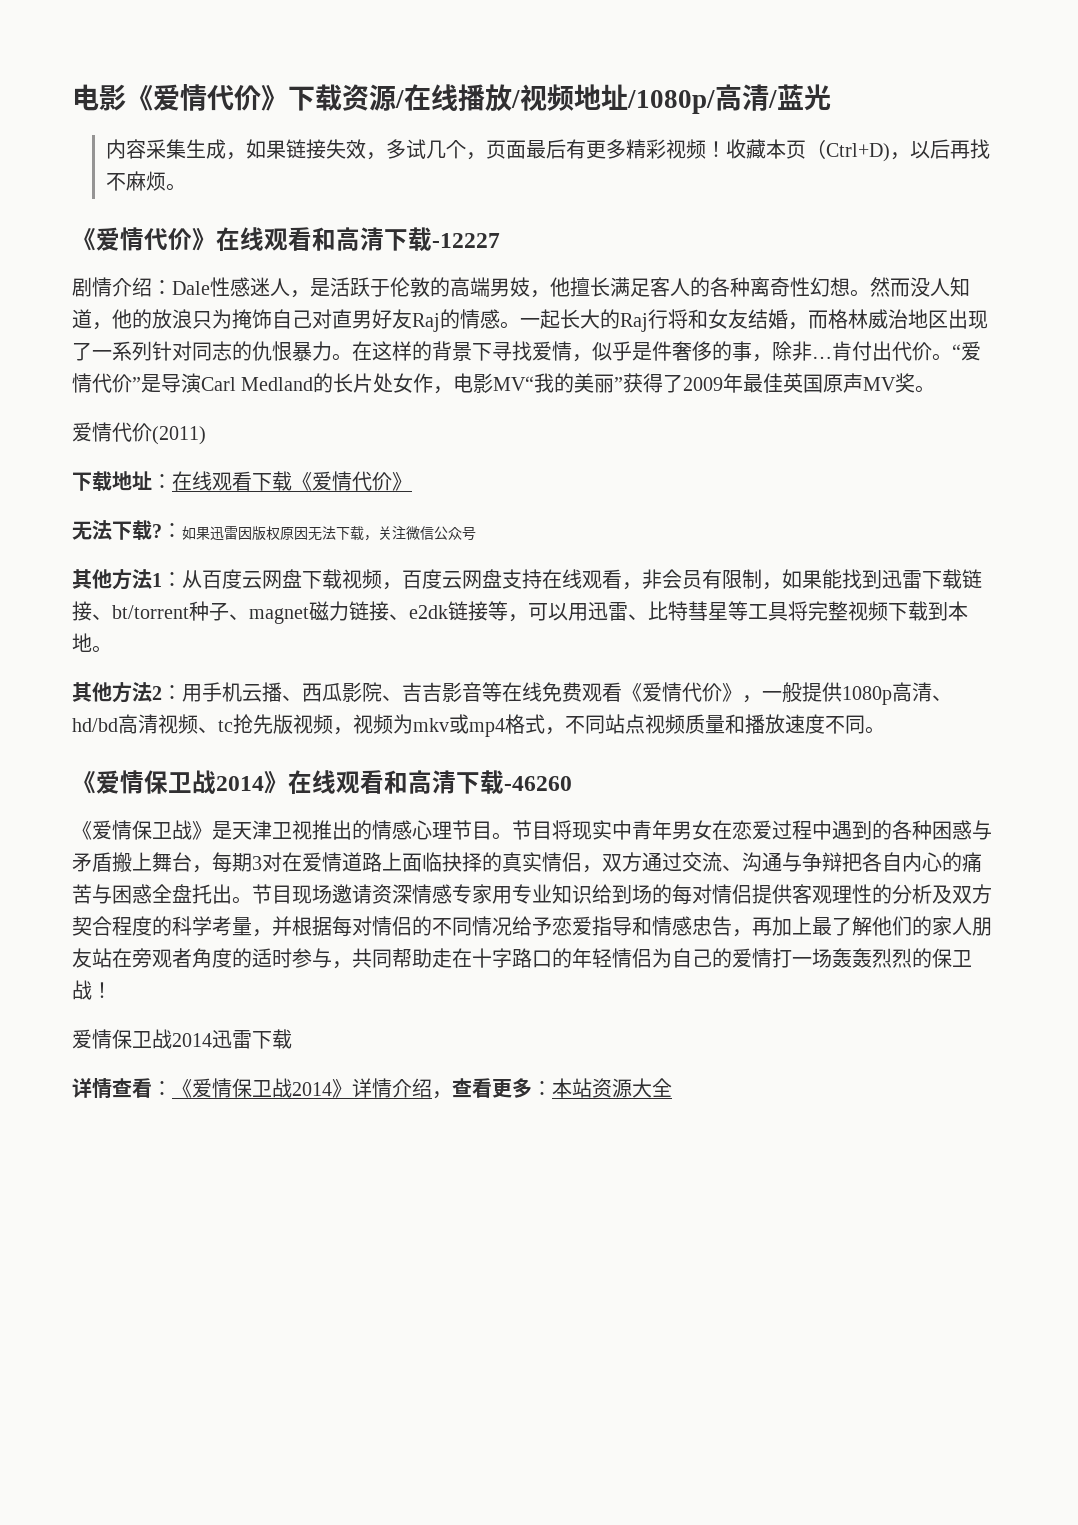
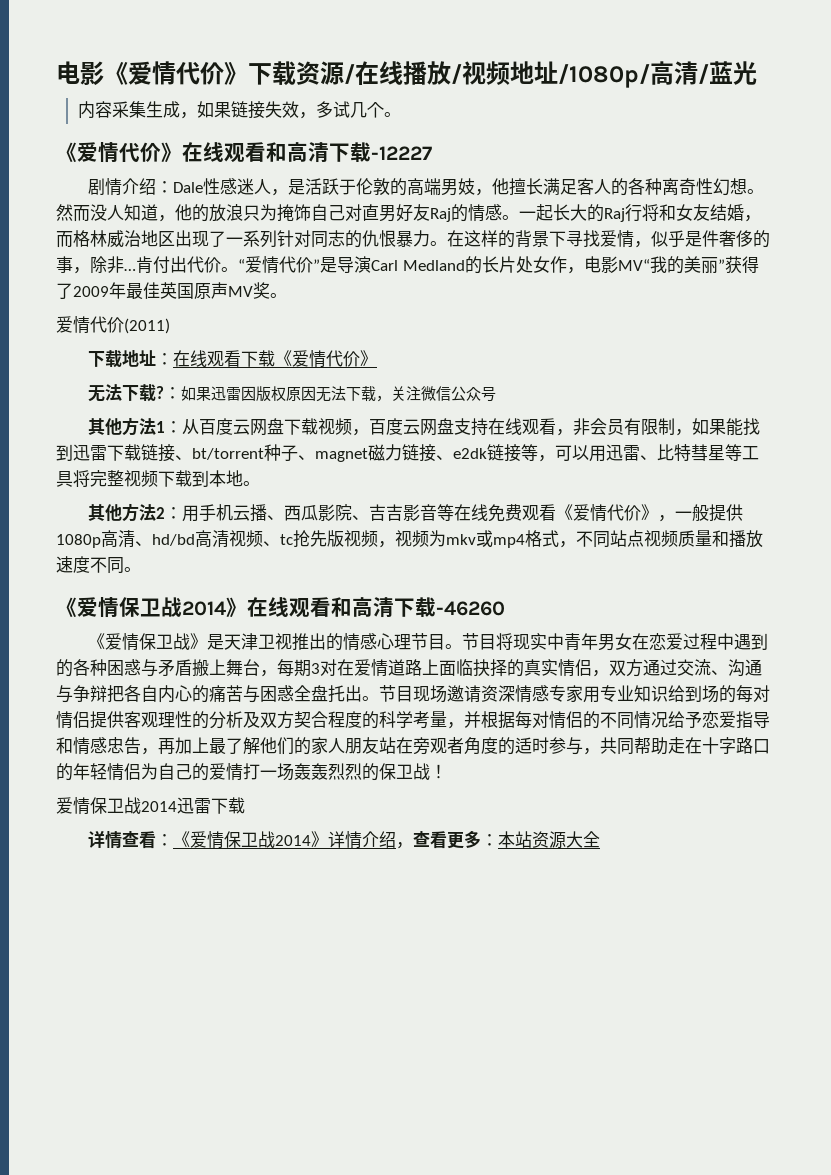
[466,139,991,162] [106,171,167,191] ，页面最后有更多精彩视频！收藏本页（Ctrl+D)，以后再找不麻烦 -> (384, 110) none

